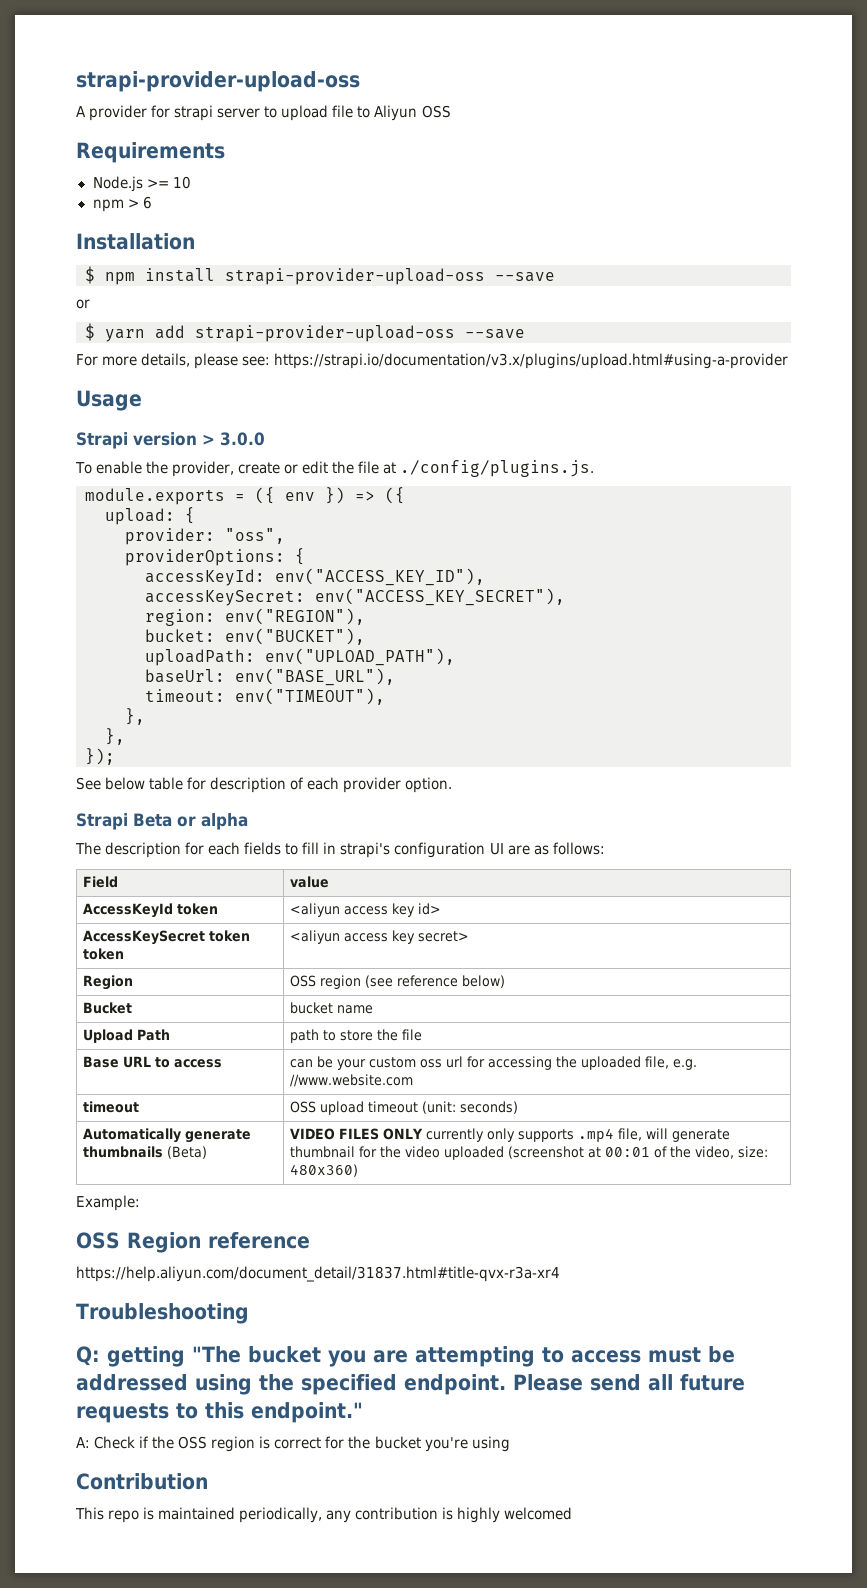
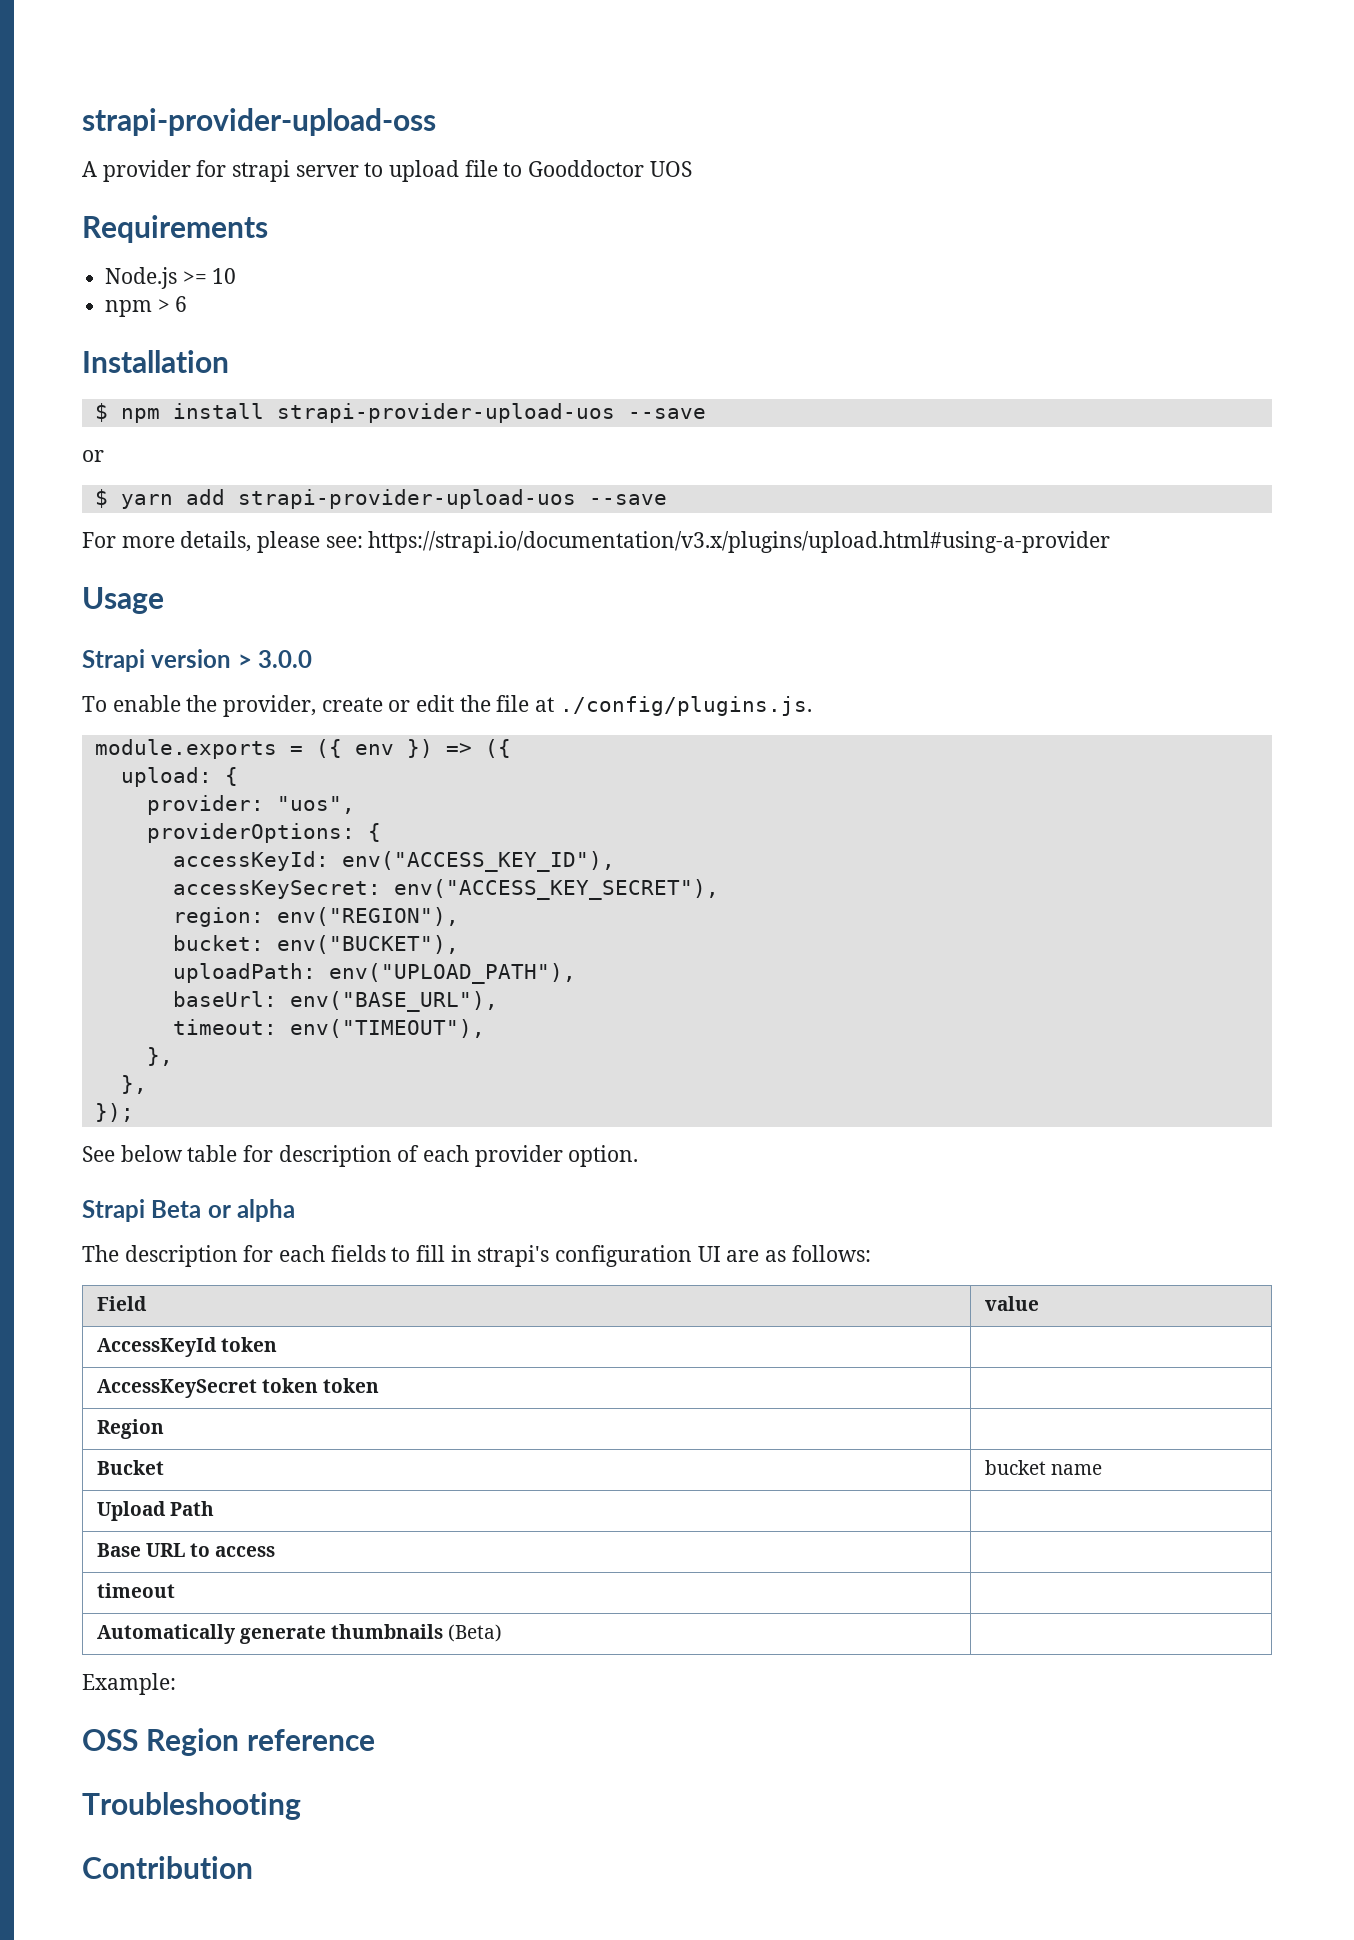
[374,105,451,121] Aliyun OSS -> [528,160,692,177] Gooddoctor UOS
[225,268,485,285] strapi-provider-upload-oss -> [276,403,615,423] strapi-provider-upload-uos
[195,325,455,342] strapi-provider-upload-oss -> [237,489,576,509] strapi-provider-upload-uos
[225,528,285,544] "oss", -> [276,796,355,814] "uos",
[289,903,441,917] <aliyun access key id> -> (277, 1344) none
[289,930,469,944] [82,975,133,990] [289,975,505,989] <aliyun access key secret> // Region | OSS region (see reference below) -> [96,1419,164,1439] // Region |
[289,1029,422,1043] path to store the file -> (214, 1508) none
[289,1056,697,1070] [289,1074,413,1087] [82,1101,139,1113] [289,1101,518,1115] [82,1128,251,1143] [82,1146,207,1159] [289,1128,730,1142] [289,1146,768,1160] [289,1164,358,1177] can be your custom oss url for accessing the uploaded file, e.g. //www.website.com // timeout | OSS upload timeout (unit: seconds) // Automatically generate thumbnails (Beta) | VIDEO FILES ONLY currently only supports .mp4 file, will generate thumbnail for the video uploaded (screenshot at 00:01 of the video, size: 480x360) -> [96,1583,175,1598] [96,1624,503,1644] // timeout | // Automatically generate thumbnails (Beta) |
[76,1266,560,1282] // https://help.aliyun.com/document_detail/31837.html#title-qvx-r3a-xr4 -> (375, 1740) none
[76,1346,735,1367] [76,1374,745,1395] [76,1402,363,1423] [76,1436,510,1452] [76,1473,208,1490] [75,1507,573,1523] Q: getting "The bucket you are attempting to access must be addressed using the specified endpoint. Please send all future requests to this endpoint." // A: Check if the OSS region is correct for the bucket you're using // Contribution // This repo is maintained periodically, any contribution is highly welcomed -> [82,1856,253,1879] Contribution

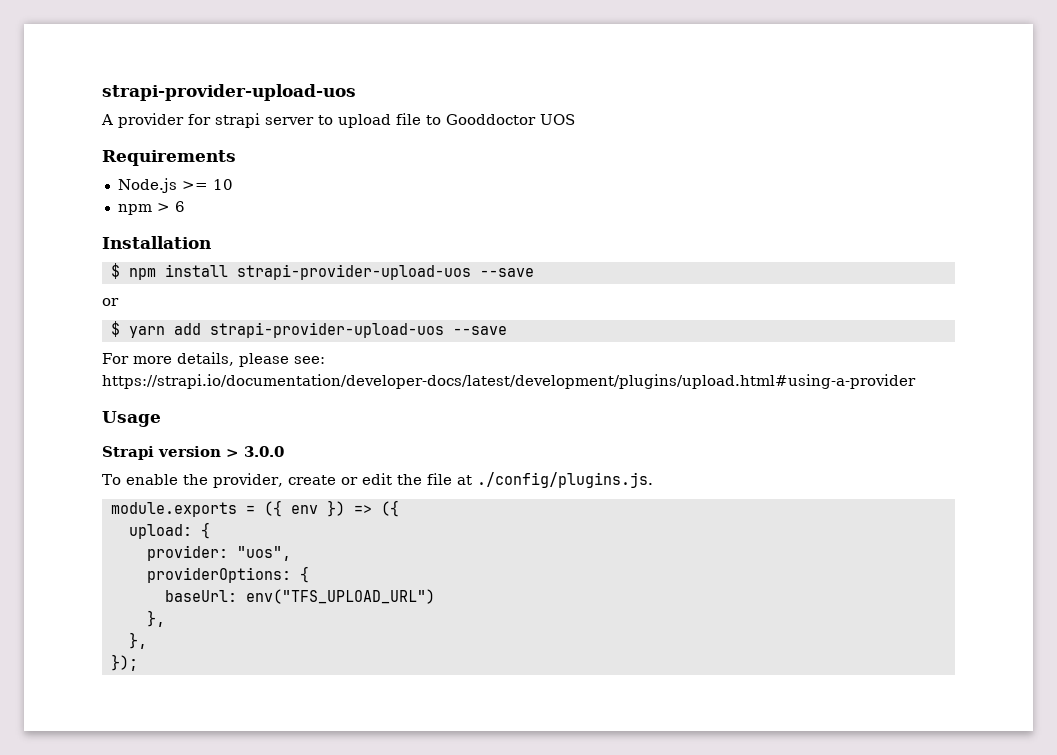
[82,108,436,136] strapi-provider-upload-oss -> [102,84,356,101] strapi-provider-upload-uos
[368,531,1111,553] https://strapi.io/documentation/v3.x/plugins/upload.html#using-a-provider -> [102,374,916,389] https://strapi.io/documentation/developer-docs/latest/development/plugins/upload.html#using-a-provider
[172,851,615,872] [172,879,719,900] [172,907,459,927] [172,935,459,954] [172,963,576,984] [172,991,498,1012] [172,1019,485,1038] [146,1047,173,1066] [120,1075,147,1094] [94,1103,134,1122] [82,1145,639,1167] [82,1199,296,1222] [82,1245,871,1267] [96,1296,147,1311] [984,1296,1039,1311] [96,1337,277,1357] [96,1378,380,1398] [96,1419,164,1439] [96,1460,164,1475] [984,1460,1102,1475] [96,1501,214,1521] [96,1543,276,1557] [96,1583,175,1598] [96,1624,503,1644] [82,1673,176,1695] [82,1728,375,1756] [82,1792,301,1820] [82,1856,253,1879] accessKeyId: env("ACCESS_KEY_ID"), // accessKeySecret: env("ACCESS_KEY_SECRET"), // region: env("REGION"), // bucket: env("BUCKET"), // uploadPath: env("UPLOAD_PATH"), // baseUrl: env("BASE_URL"), // timeout: env("TIMEOUT"), // }, // }, // }); // See below table for description of each provider option. // Strapi Beta or alpha // The description for each fields to fill in strapi's configuration UI are as follows: // Field | value // AccessKeyId token | // AccessKeySecret token token | // Region | // Bucket | bucket name // Upload Path | // Base URL to access | // timeout | // Automatically generate thumbnails (Beta) | // Example: // OSS Region reference // Troubleshooting // Contribution -> [164,589,435,604] [146,610,165,627] [128,632,147,649] [110,654,138,671] baseUrl: env("TFS_UPLOAD_URL") // }, // }, // });

